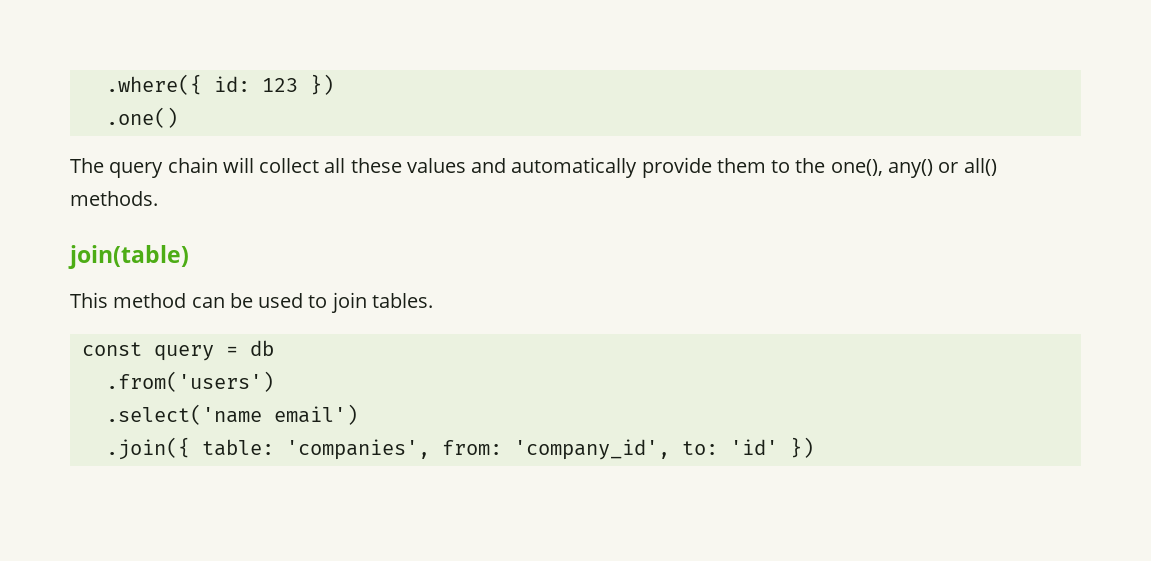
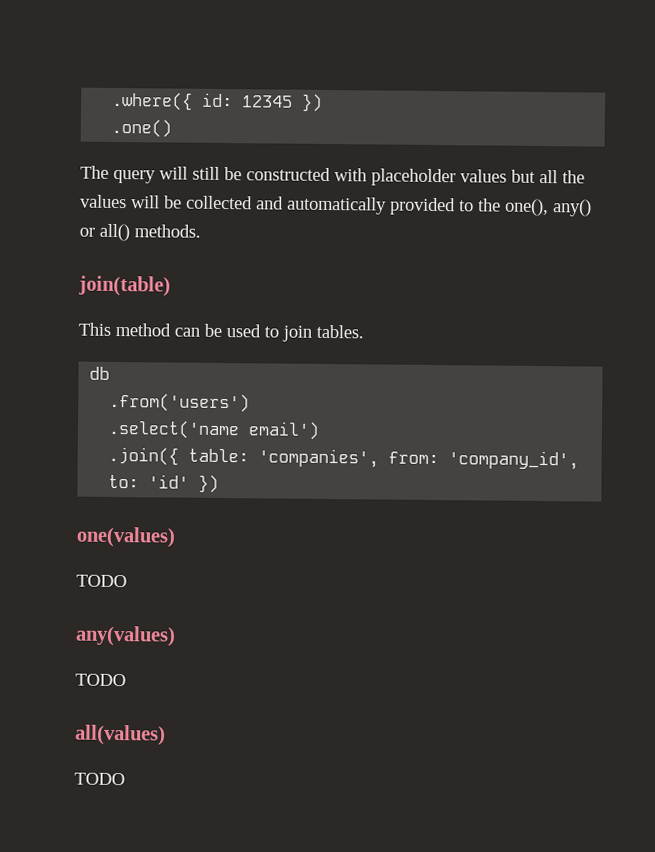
[261,78,298,92] 123 -> [242,95,294,108] 12345
[167,157,766,178] chain will collect all these values and automatically provide them -> [159,166,585,187] [80,194,456,216] will still be constructed with placeholder values but all the values will be collected and automatically provided
[81,342,238,361] const query = -> (364, 331) none
(814, 447) none -> [76,526,176,548] [76,574,127,588] [75,625,176,647] [75,673,126,687] [74,724,166,746] [74,772,125,786] // one(values) // TODO // any(values) // TODO // all(values) // TODO

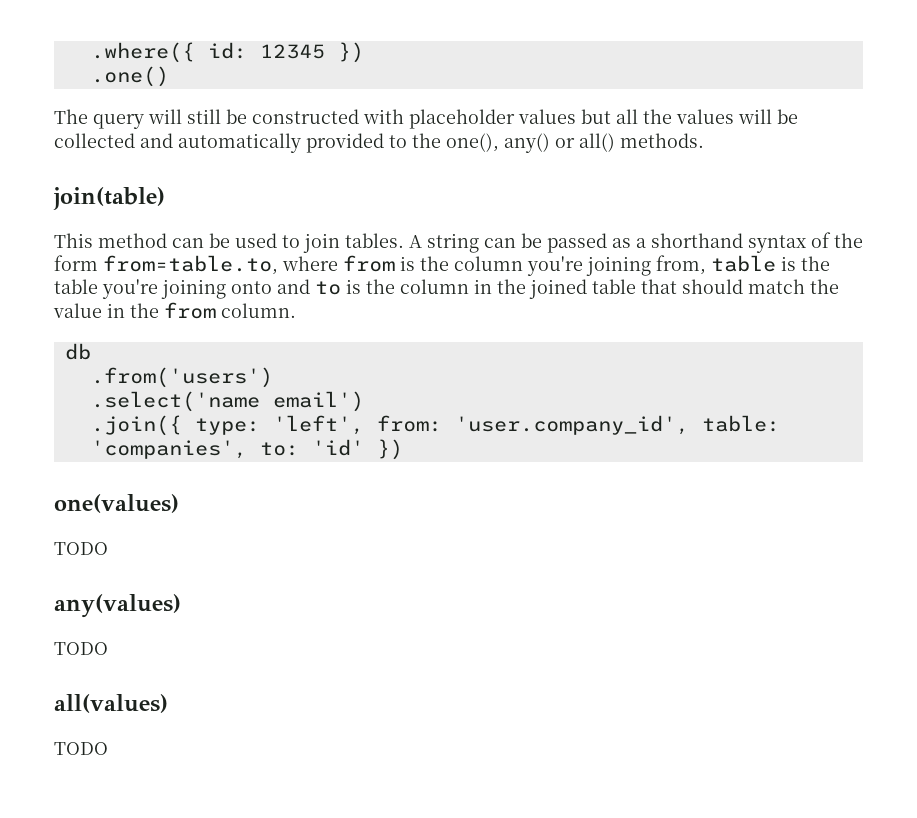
(364, 331) none -> [409,232,863,253] [54,255,830,276] [54,279,839,299] [53,302,296,319] A string can be passed as a shorthand syntax of the form from=table.to, where from is the column you're joining from, table is the table you're joining onto and to is the column in the joined table that should match the value in the from column.
[188,448,580,470] table: 'companies', from: 'company_id', -> [194,415,780,435] [90,440,247,459] type: 'left', from: 'user.company_id', table: 'companies',

